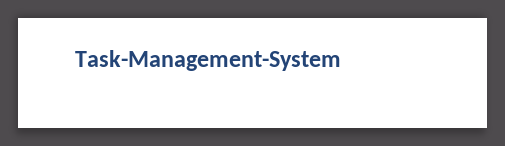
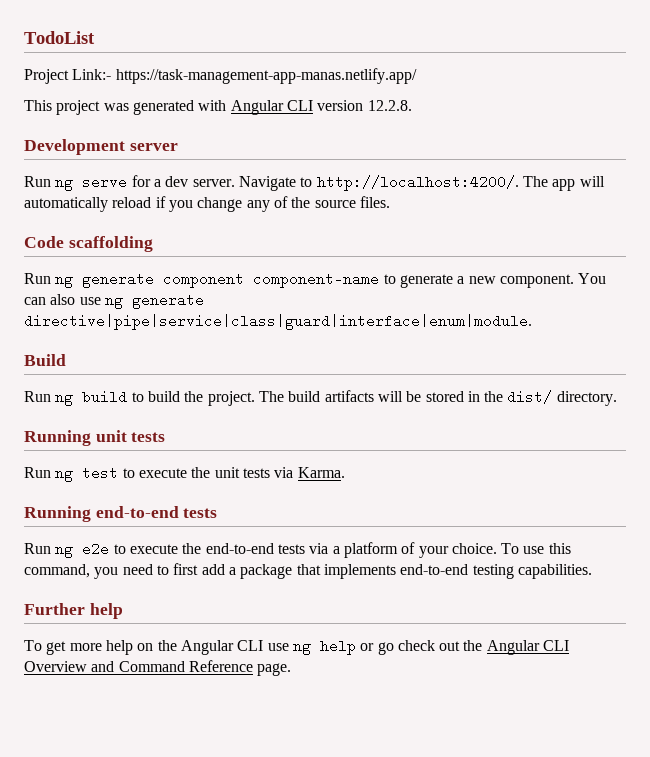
[75,50,341,71] Task-Management-System -> [24,31,95,44] [24,68,417,84] [24,100,412,115] [24,139,178,155] [24,175,605,191] [24,196,390,212] [24,236,153,252] [24,272,607,288] [24,293,204,309] [24,314,532,330] [24,354,66,366] [24,390,617,406] [24,430,166,446] [24,466,345,482] [24,506,218,522] [24,542,571,558] [24,563,592,579] [24,603,123,619] [24,639,570,655] [24,660,292,676] TodoList // Project Link:- https://task-management-app-manas.netlify.app/ // This project was generated with Angular CLI version 12.2.8. // Development server // Run ng serve for a dev server. Navigate to http://localhost:4200/. The app will automatically reload if you change any of the source files. // Code scaffolding // Run ng generate component component-name to generate a new component. You can also use ng generate directive|pipe|service|class|guard|interface|enum|module. // Build // Run ng build to build the project. The build artifacts will be stored in the dist/ directory. // Running unit tests // Run ng test to execute the unit tests via Karma. // Running end-to-end tests // Run ng e2e to execute the end-to-end tests via a platform of your choice. To use this command, you need to first add a package that implements end-to-end testing capabilities. // Further help // To get more help on the Angular CLI use ng help or go check out the Angular CLI Overview and Command Reference page.

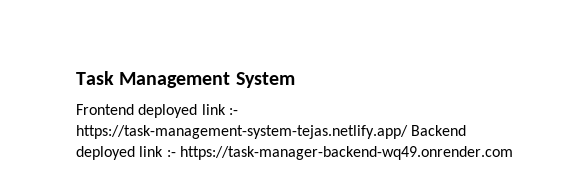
[24,31,95,44] [24,68,417,84] [24,100,412,115] [24,139,178,155] [24,175,605,191] [24,196,390,212] [24,236,153,252] [24,272,607,288] [24,293,204,309] [24,314,532,330] [24,354,66,366] [24,390,617,406] [24,430,166,446] [24,466,345,482] [24,506,218,522] [24,542,571,558] [24,563,592,579] [24,603,123,619] [24,639,570,655] [24,660,292,676] TodoList // Project Link:- https://task-management-app-manas.netlify.app/ // This project was generated with Angular CLI version 12.2.8. // Development server // Run ng serve for a dev server. Navigate to http://localhost:4200/. The app will automatically reload if you change any of the source files. // Code scaffolding // Run ng generate component component-name to generate a new component. You can also use ng generate directive|pipe|service|class|guard|interface|enum|module. // Build // Run ng build to build the project. The build artifacts will be stored in the dist/ directory. // Running unit tests // Run ng test to execute the unit tests via Karma. // Running end-to-end tests // Run ng e2e to execute the end-to-end tests via a platform of your choice. To use this command, you need to first add a package that implements end-to-end testing capabilities. // Further help // To get more help on the Angular CLI use ng help or go check out the Angular CLI Overview and Command Reference page. -> [76,71,295,88] [76,104,238,118] [76,125,467,139] [76,146,513,160] Task Management System // Frontend deployed link :- https://task-management-system-tejas.netlify.app/ Backend deployed link :- https://task-manager-backend-wq49.onrender.com

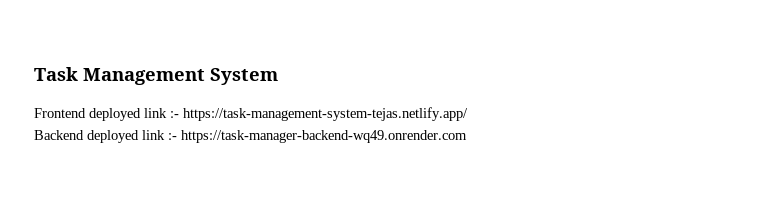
(408, 132) none -> (468, 114) //

